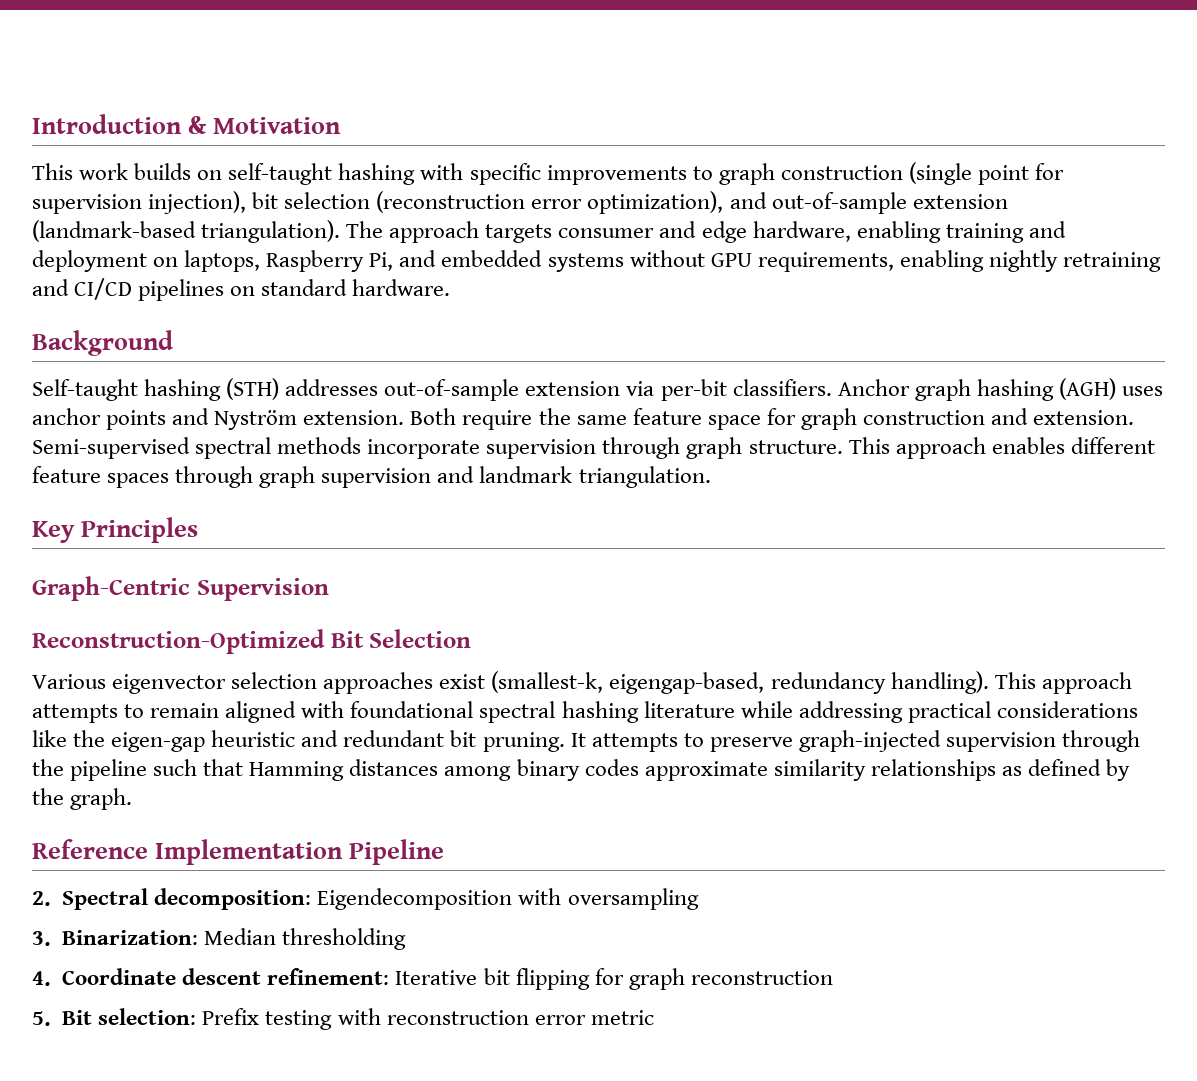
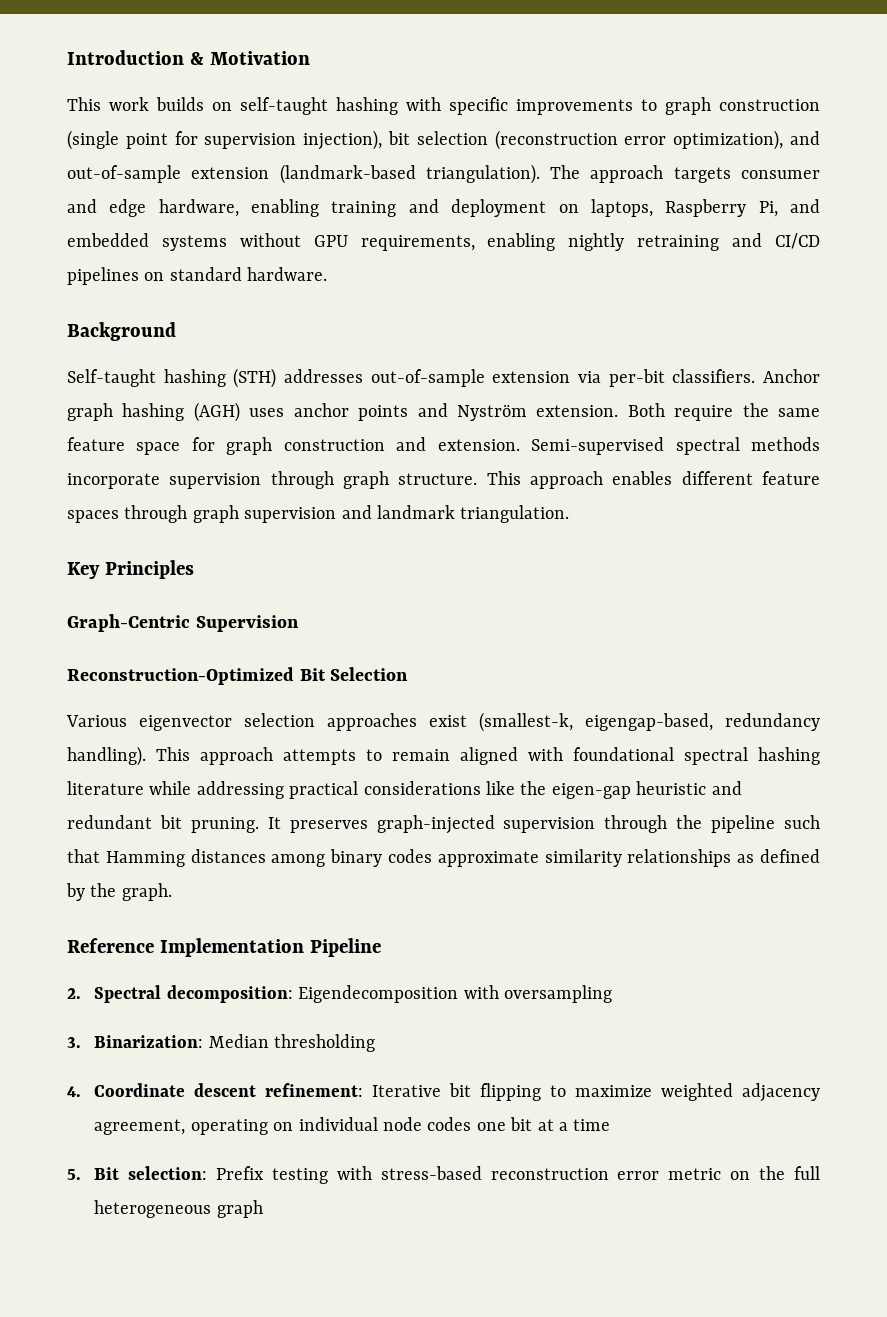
[591,733,793,752] attempts to preserve -> [289,820,368,833] preserves
[594,968,833,990] for graph reconstruction -> [550,1083,820,1102] [94,1117,611,1135] to maximize weighted adjacency agreement, operating on individual node codes one bit at a time
(381, 1016) none -> [380,1166,482,1180] stress-based
(654, 1017) none -> [730,1166,820,1180] [94,1200,263,1218] on the full heterogeneous graph

